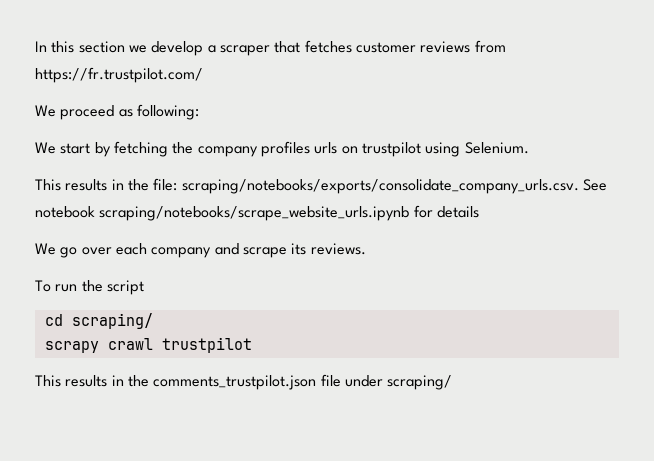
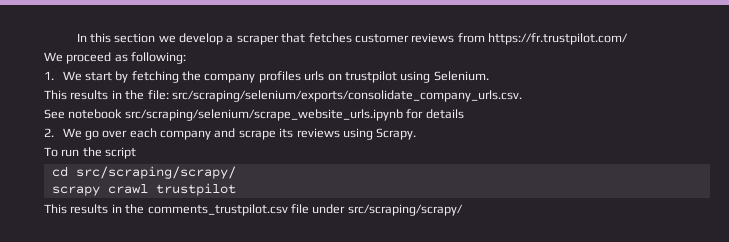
(199, 112) none -> [44,71,54,80] 1.
[181,179,579,194] scraping/notebooks/exports/consolidate_company_urls.csv. -> [171,90,522,102] src/scraping/selenium/exports/consolidate_company_urls.csv. //
[99,206,410,221] scraping/notebooks/scrape_website_urls.ipynb -> [124,109,403,121] src/scraping/selenium/scrape_website_urls.ipynb
(479, 212) none -> [44,128,54,137] 2.
[310,243,366,255] reviews. -> [296,128,417,140] reviews using Scrapy.
[71,313,153,329] scraping/ -> [75,166,236,179] src/scraping/scrapy/
[153,375,317,390] comments_trustpilot.json -> [147,204,288,216] comments_trustpilot.csv
[387,375,453,390] scraping/ -> [347,204,463,216] src/scraping/scrapy/

